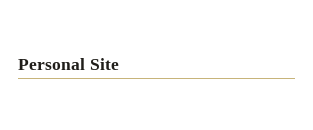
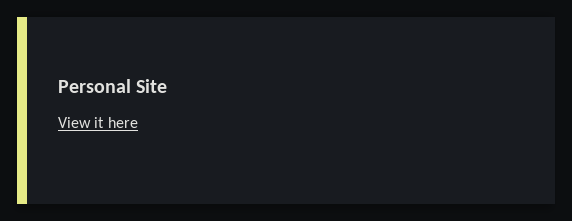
(119, 64) none -> [58,117,138,128] // View it here

